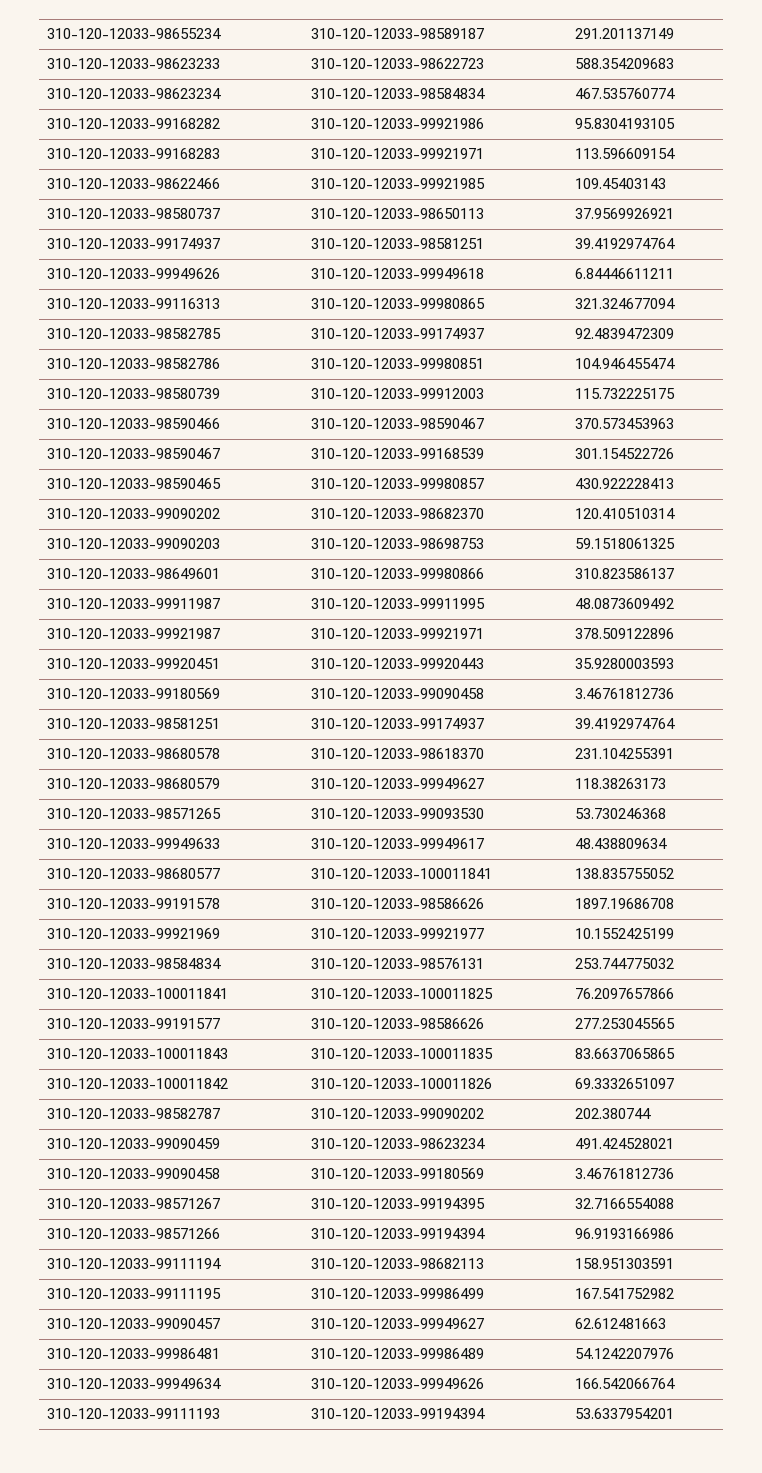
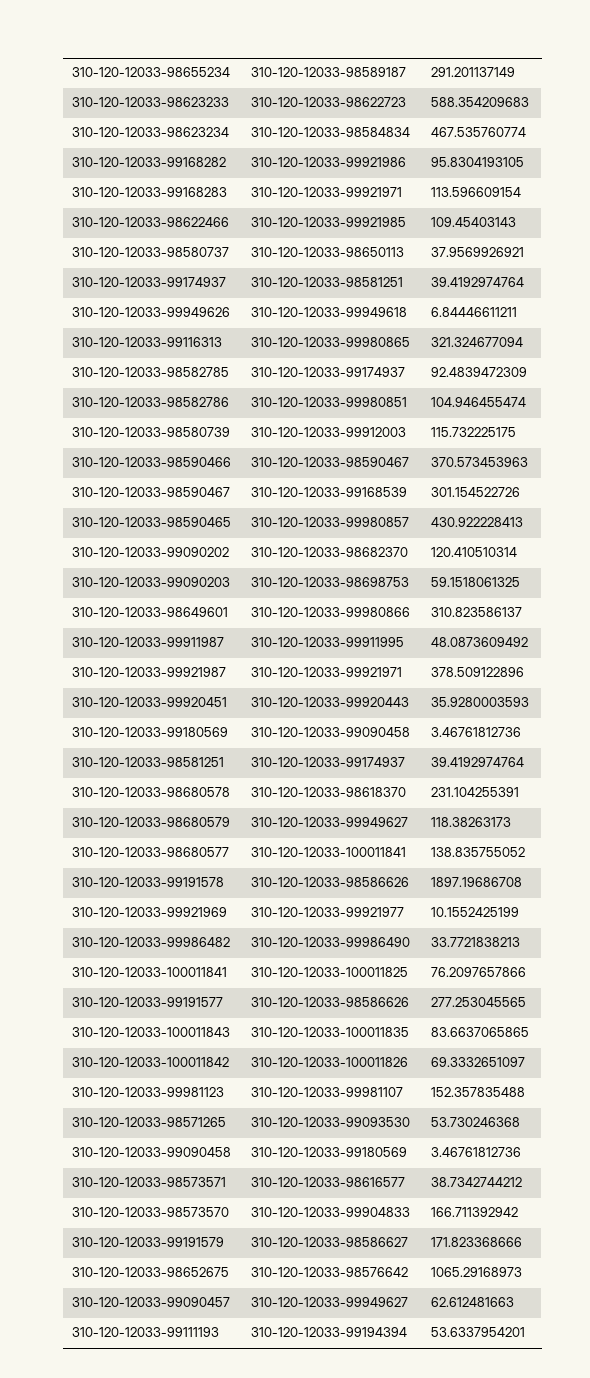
[46,808,221,819] [310,808,484,819] [574,808,666,819] [46,838,220,849] [310,838,484,849] [574,838,667,849] // 310-120-12033-98571265 | 310-120-12033-99093530 | 53.730246368 // 310-120-12033-99949633 | 310-120-12033-99949617 | 48.438809634 -> (511, 822) none
[46,958,221,969] [310,958,484,969] [574,958,674,969] 310-120-12033-98584834 | 310-120-12033-98576131 | 253.744775032 -> [71,937,230,947] [250,937,410,947] [430,937,520,947] 310-120-12033-99986482 | 310-120-12033-99986490 | 33.7721838213
[46,1108,220,1119] [310,1108,484,1119] [574,1108,651,1119] [46,1138,220,1149] [310,1138,485,1149] [574,1138,674,1149] [46,1168,220,1179] [310,1168,484,1179] [574,1168,674,1179] [46,1198,220,1209] [310,1198,485,1209] [574,1198,674,1209] [46,1228,220,1239] [310,1228,485,1239] [574,1228,674,1239] [46,1258,221,1269] [310,1258,484,1269] [574,1258,674,1269] [46,1288,221,1299] [310,1288,484,1299] [574,1288,674,1299] [46,1318,220,1329] [310,1318,484,1329] [574,1318,666,1329] [46,1348,220,1359] [310,1348,484,1359] [574,1348,674,1359] [46,1378,221,1389] [310,1378,484,1389] [574,1378,675,1389] 310-120-12033-98582787 | 310-120-12033-99090202 | 202.380744 // 310-120-12033-99090459 | 310-120-12033-98623234 | 491.424528021 // 310-120-12033-99090458 | 310-120-12033-99180569 | 3.46761812736 // 310-120-12033-98571267 | 310-120-12033-99194395 | 32.7166554088 // 310-120-12033-98571266 | 310-120-12033-99194394 | 96.9193166986 // 310-120-12033-99111194 | 310-120-12033-98682113 | 158.951303591 // 310-120-12033-99111195 | 310-120-12033-99986499 | 167.541752982 // 310-120-12033-99090457 | 310-120-12033-99949627 | 62.612481663 // 310-120-12033-99986481 | 310-120-12033-99986489 | 54.1242207976 // 310-120-12033-99949634 | 310-120-12033-99949626 | 166.542066764 -> [71,1087,224,1097] [250,1087,403,1097] [430,1087,525,1097] [71,1117,226,1127] [250,1117,410,1127] [430,1117,520,1127] [71,1147,231,1157] [250,1147,407,1157] [430,1147,521,1157] [71,1177,226,1187] [250,1177,405,1187] [430,1177,522,1187] [71,1207,229,1217] [250,1207,410,1217] [430,1207,518,1217] [71,1237,224,1247] [250,1237,408,1247] [430,1237,522,1247] [71,1267,229,1277] [250,1267,408,1277] [430,1267,522,1277] [71,1297,230,1307] [250,1297,408,1307] [430,1297,514,1307] 310-120-12033-99981123 | 310-120-12033-99981107 | 152.357835488 // 310-120-12033-98571265 | 310-120-12033-99093530 | 53.730246368 // 310-120-12033-99090458 | 310-120-12033-99180569 | 3.46761812736 // 310-120-12033-98573571 | 310-120-12033-98616577 | 38.7342744212 // 310-120-12033-98573570 | 310-120-12033-99904833 | 166.711392942 // 310-120-12033-99191579 | 310-120-12033-98586627 | 171.823368666 // 310-120-12033-98652675 | 310-120-12033-98576642 | 1065.29168973 // 310-120-12033-99090457 | 310-120-12033-99949627 | 62.612481663

